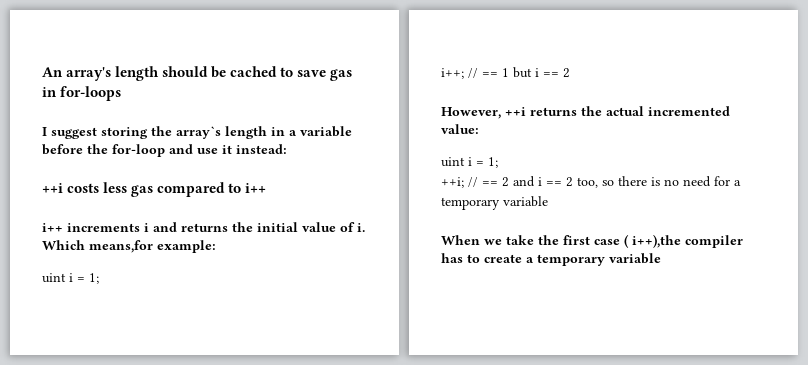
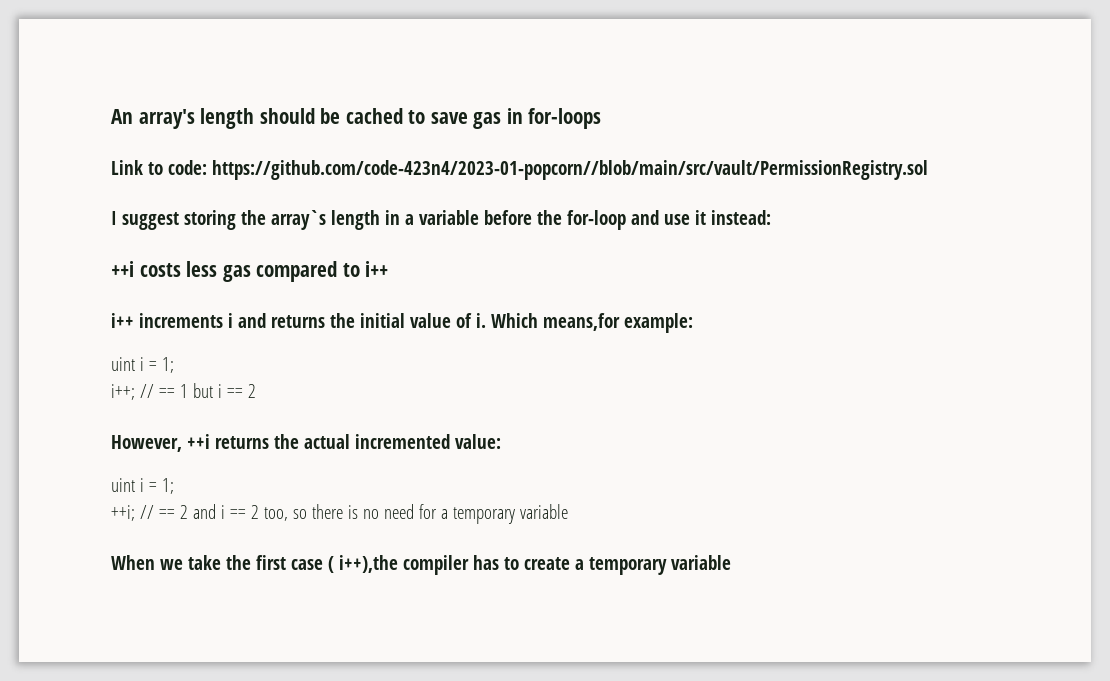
(122, 93) none -> [111,160,928,180] // Link to code: https://github.com/code-423n4/2023-01-popcorn//blob/main/src/vault/PermissionRegistry.sol

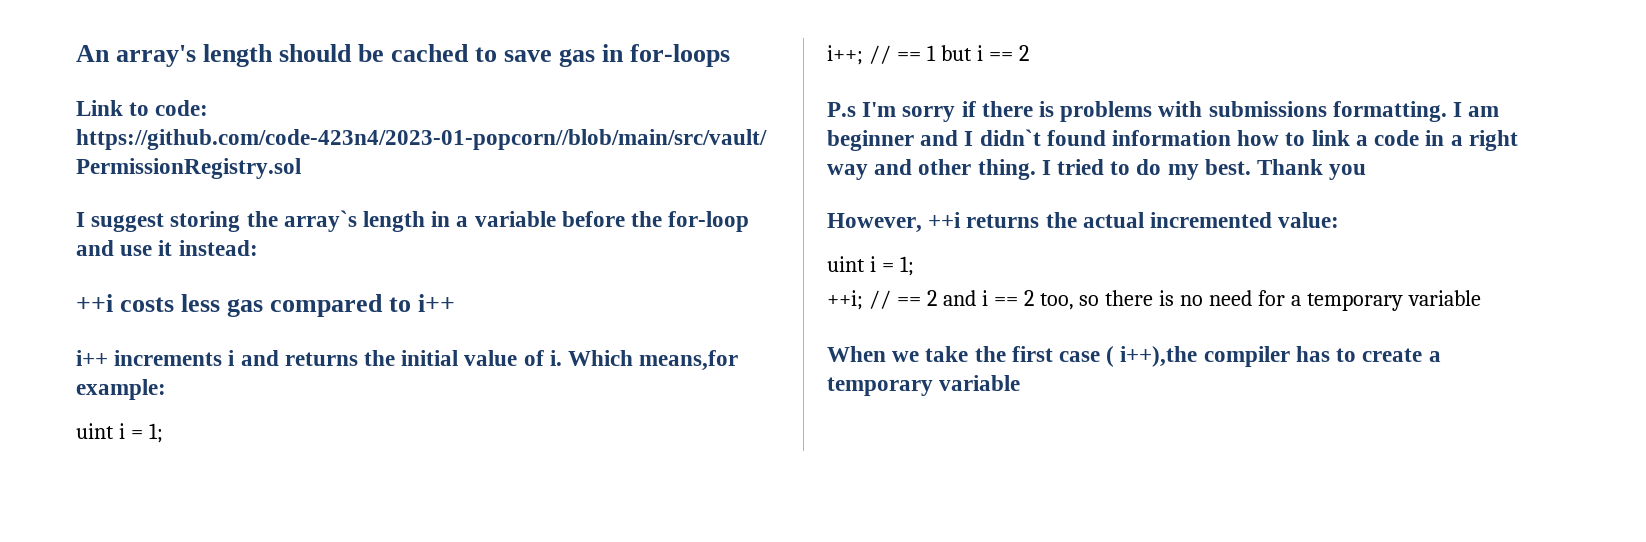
(256, 391) none -> [827,101,1500,122] [827,129,1518,151] [827,159,1367,180] // P.s I'm sorry if there is problems with submissions formatting. I am beginner and I didn`t found information how to link a code in a right way and other thing. I tried to do my best. Thank you

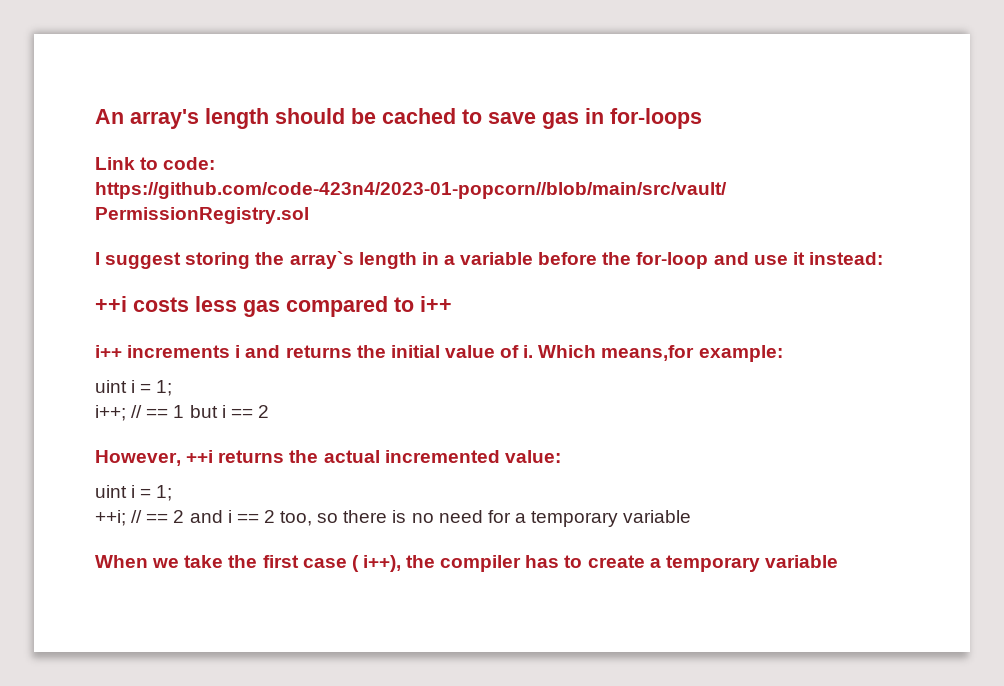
[827,101,1500,122] [827,129,1518,151] [827,159,1367,180] // P.s I'm sorry if there is problems with submissions formatting. I am beginner and I didn`t found information how to link a code in a right way and other thing. I tried to do my best. Thank you -> (269, 411) none
[1120,346,1198,367] i++),the -> [362,555,436,572] i++), the

